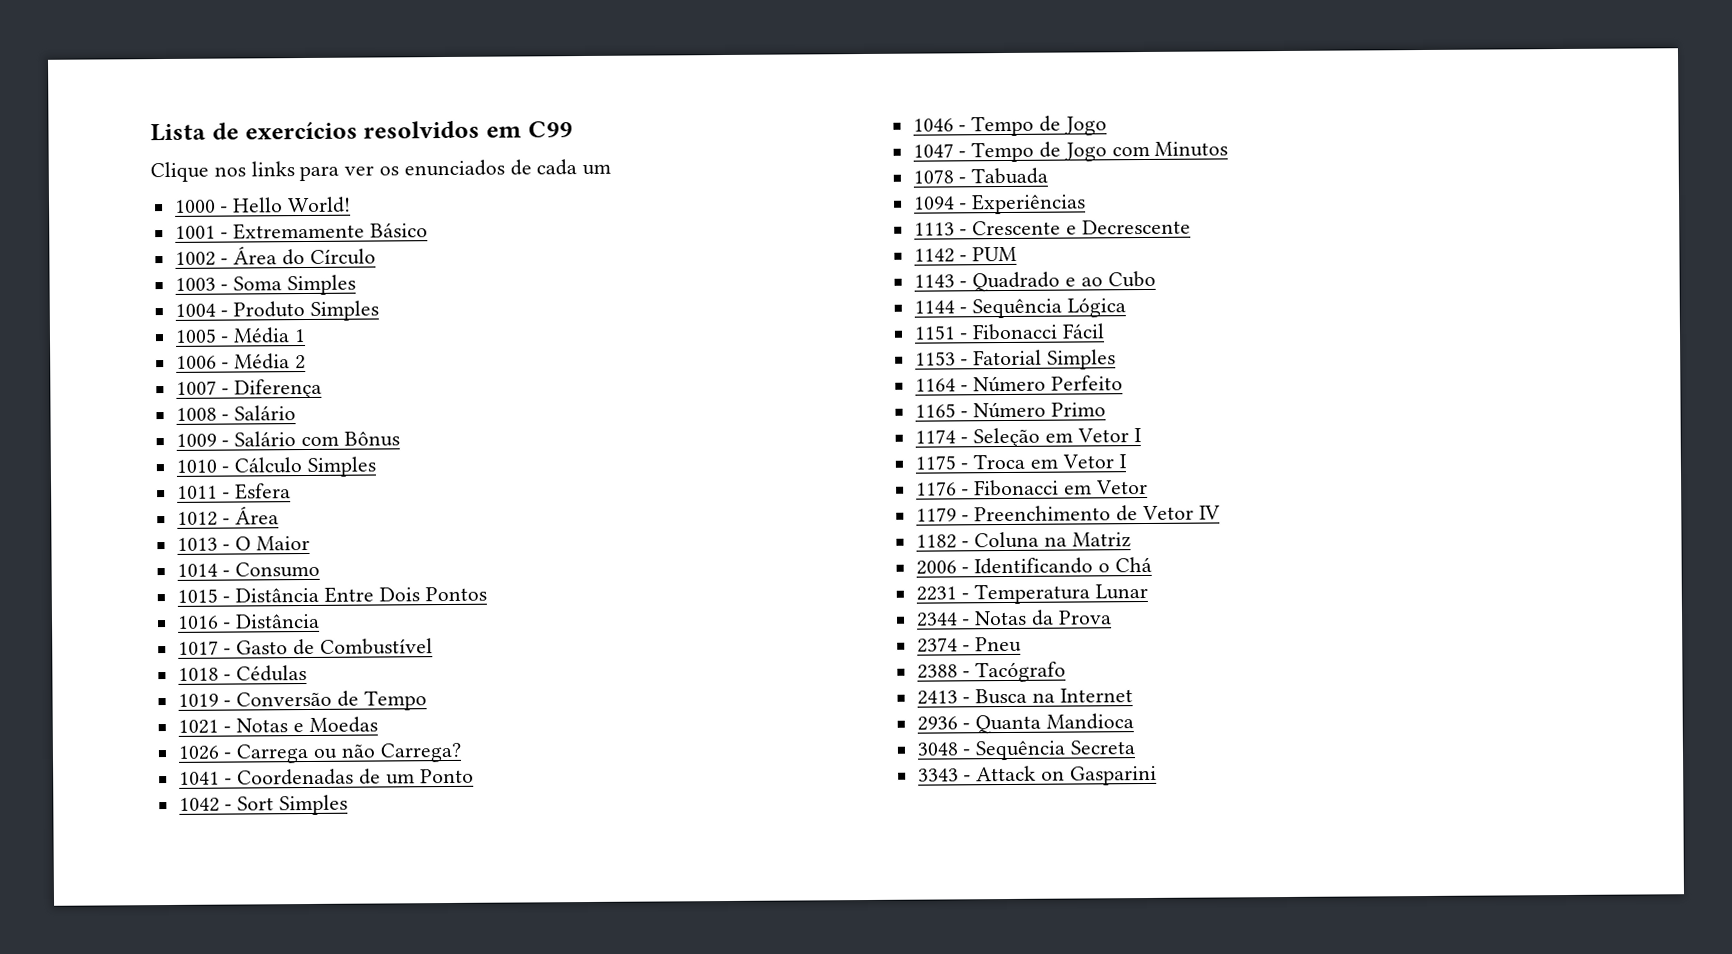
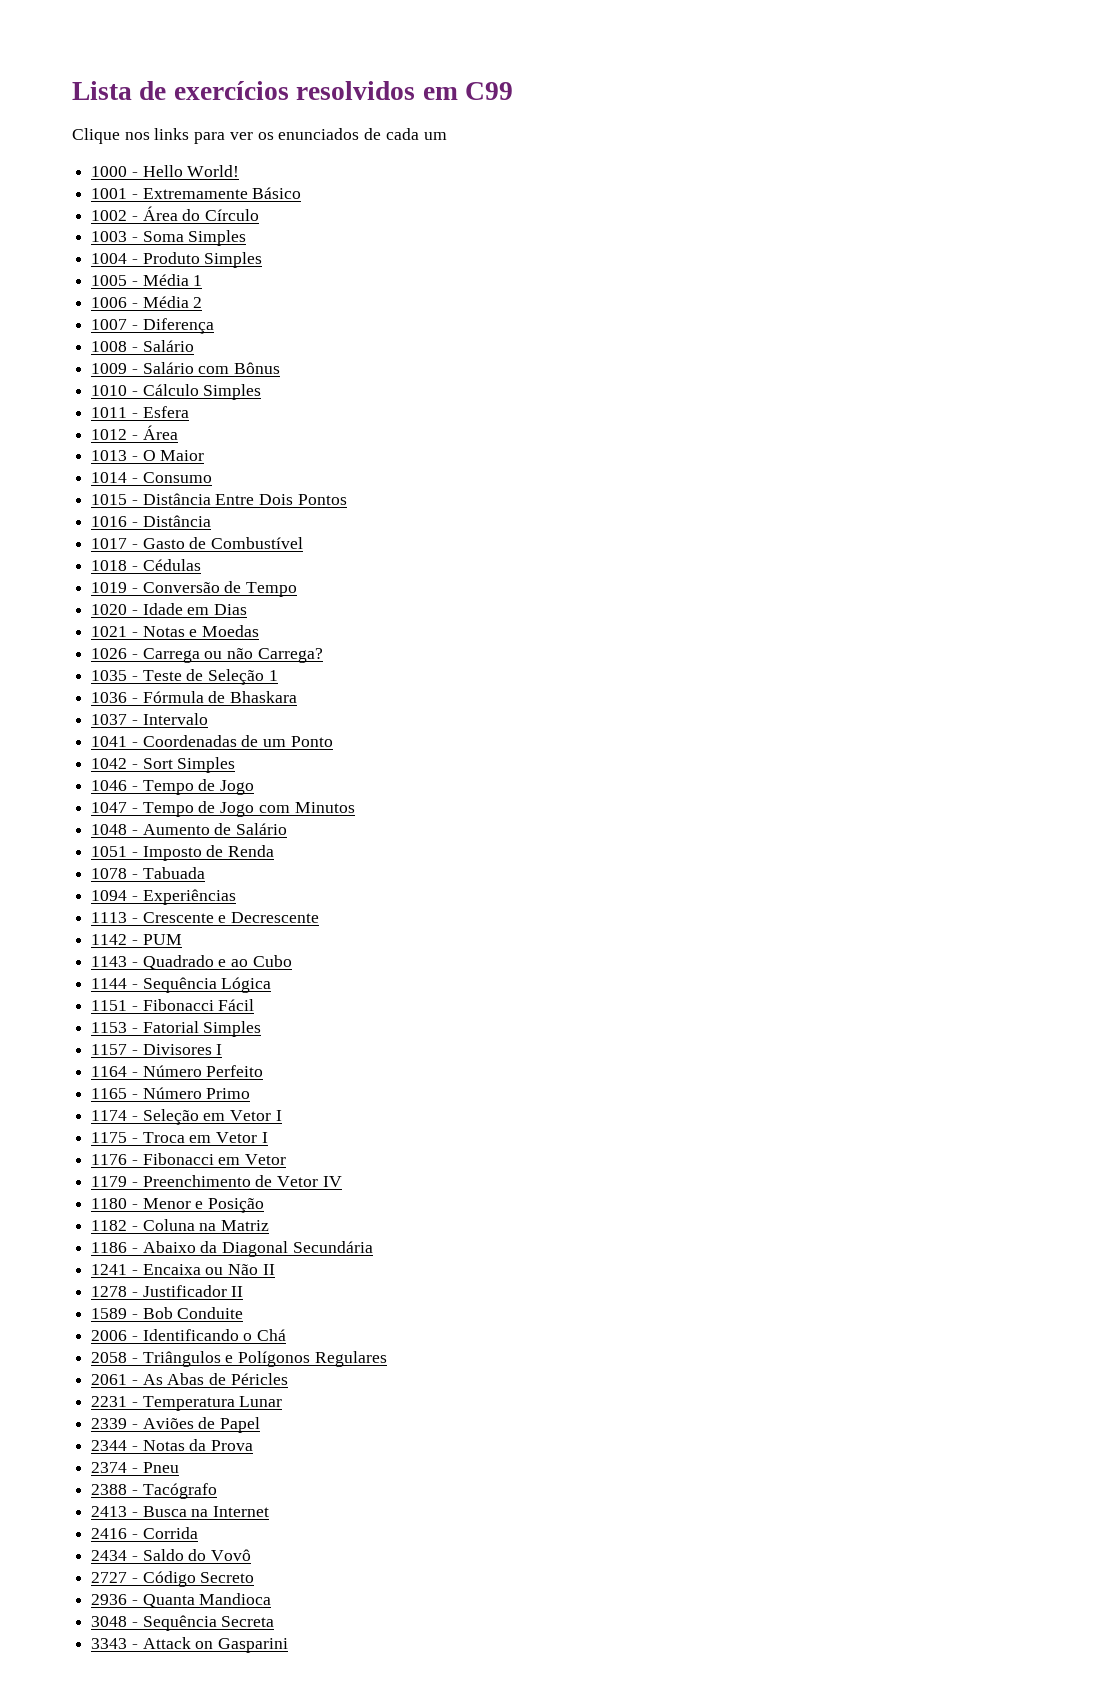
(427, 700) none -> [91,603,248,615] // 1020 - Idade em Dias
(462, 752) none -> [91,669,278,685] [91,691,298,703] [91,713,208,725] // 1035 - Teste de Seleção 1 // 1036 - Fórmula de Bhaskara // 1037 - Intervalo
(1229, 149) none -> [91,823,288,835] [91,845,275,861] // 1048 - Aumento de Salário // 1051 - Imposto de Renda
(1117, 359) none -> [91,1044,223,1055] // 1157 - Divisores I
(1220, 512) none -> [91,1198,265,1213] // 1180 - Menor e Posição
(1131, 540) none -> [91,1241,373,1257] [91,1264,275,1275] [91,1285,244,1297] [91,1307,244,1319] // 1186 - Abaixo da Diagonal Secundária // 1241 - Encaixa ou Não II // 1278 - Justificador II // 1589 - Bob Conduite
(1152, 564) none -> [91,1351,387,1367] [91,1373,288,1385] // 2058 - Triângulos e Polígonos Regulares // 2061 - As Abas de Péricles
(1149, 591) none -> [91,1417,261,1433] // 2339 - Aviões de Papel
(1133, 695) none -> [91,1527,198,1539] [91,1549,252,1561] [91,1571,255,1587] // 2416 - Corrida // 2434 - Saldo do Vovô // 2727 - Código Secreto

